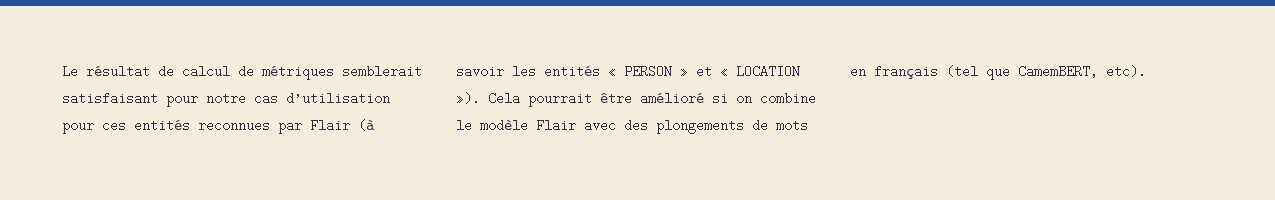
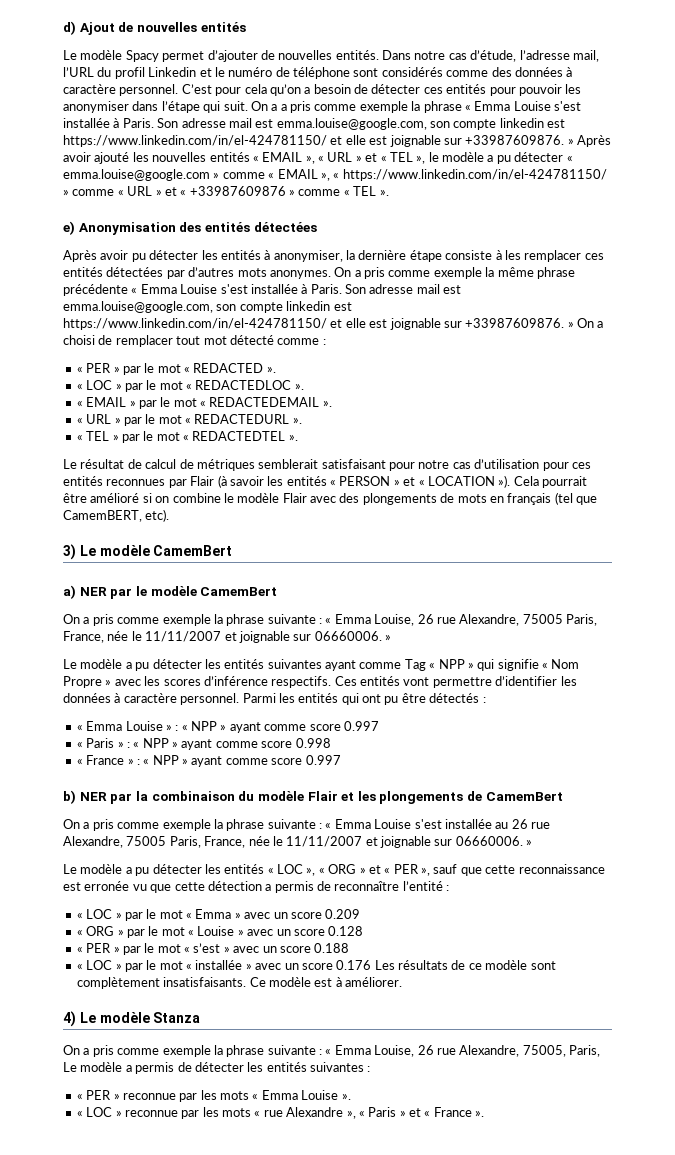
(62, 71) none -> [63,21,246,35] [63,50,599,62] [63,67,573,79] [63,84,582,96] [63,101,581,113] [63,118,566,130] [63,135,611,147] [63,152,573,164] [63,169,607,181] [63,186,389,196] [63,221,317,235] [63,250,604,262] [63,267,575,279] [63,284,462,296] [63,301,352,313] [63,318,604,330] [63,335,326,347] [76,363,276,375] [76,380,304,392] [76,397,332,409] [76,414,302,426] [76,431,298,443] d) Ajout de nouvelles entités // Le modèle Spacy permet d’ajouter de nouvelles entités. Dans notre cas d’étude, l’adresse mail, l’URL du profil Linkedin et le numéro de téléphone sont considérés comme des données à caractère personnel. C’est pour cela qu’on a besoin de détecter ces entités pour pouvoir les anonymiser dans l’étape qui suit. On a a pris comme exemple la phrase « Emma Louise s'est installée à Paris. Son adresse mail est emma.louise@google.com, son compte linkedin est https://www.linkedin.com/in/el-424781150/ et elle est joignable sur +33987609876. » Après avoir ajouté les nouvelles entités « EMAIL », « URL » et « TEL », le modèle a pu détecter « emma.louise@google.com » comme « EMAIL », « https://www.linkedin.com/in/el-424781150/ » comme « URL » et « +33987609876 » comme « TEL ». // e) Anonymisation des entités détectées // Après avoir pu détecter les entités à anonymiser, la dernière étape consiste à les remplacer ces entités détectées par d’autres mots anonymes. On a pris comme exemple la même phrase précédente « Emma Louise s'est installée à Paris. Son adresse mail est emma.louise@google.com, son compte linkedin est https://www.linkedin.com/in/el-424781150/ et elle est joignable sur +33987609876. » On a choisi de remplacer tout mot détecté comme : // « PER » par le mot « REDACTED ». // « LOC » par le mot « REDACTEDLOC ». // « EMAIL » par le mot « REDACTEDEMAIL ». // « URL » par le mot « REDACTEDURL ». // « TEL » par le mot « REDACTEDTEL ». //
(1146, 71) none -> [63,544,233,560] [63,585,278,599] [63,614,597,626] [63,631,391,643] [63,659,580,671] [63,676,577,688] [63,693,486,705] [76,721,379,733] [76,738,331,750] [76,755,341,767] [63,790,563,804] [63,819,550,831] [63,836,533,848] [63,864,605,876] [63,881,450,893] [76,909,361,921] [76,926,364,938] [76,943,350,955] [76,960,556,972] [76,977,402,989] [63,1011,201,1027] [63,1045,600,1057] [63,1062,371,1074] [76,1090,351,1102] [76,1107,485,1119] // 3) Le modèle CamemBert // a) NER par le modèle CamemBert // On a pris comme exemple la phrase suivante : « Emma Louise, 26 rue Alexandre, 75005 Paris, France, née le 11/11/2007 et joignable sur 06660006. » // Le modèle a pu détecter les entités suivantes ayant comme Tag « NPP » qui signifie « Nom Propre » avec les scores d’inférence respectifs. Ces entités vont permettre d’identifier les données à caractère personnel. Parmi les entités qui ont pu être détectés : // « Emma Louise » : « NPP » ayant comme score 0.997 // « Paris » : « NPP » ayant comme score 0.998 // « France » : « NPP » ayant comme score 0.997 // b) NER par la combinaison du modèle Flair et les plongements de CamemBert // On a pris comme exemple la phrase suivante : « Emma Louise s'est installée au 26 rue Alexandre, 75005 Paris, France, née le 11/11/2007 et joignable sur 06660006. » // Le modèle a pu détecter les entités « LOC », « ORG » et « PER », sauf que cette reconnaissance est erronée vu que cette détection a permis de reconnaître l’entité : // « LOC » par le mot « Emma » avec un score 0.209 // « ORG » par le mot « Louise » avec un score 0.128 // « PER » par le mot « s’est » avec un score 0.188 // « LOC » par le mot « installée » avec un score 0.176 Les résultats de ce modèle sont complètement insatisfaisants. Ce modèle est à améliorer. // 4) Le modèle Stanza // On a pris comme exemple la phrase suivante : « Emma Louise, 26 rue Alexandre, 75005, Paris, Le modèle a permis de détecter les entités suivantes : // « PER » reconnue par les mots « Emma Louise ». // « LOC » reconnue par les mots « rue Alexandre », « Paris » et « France ».

